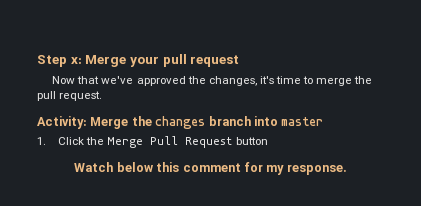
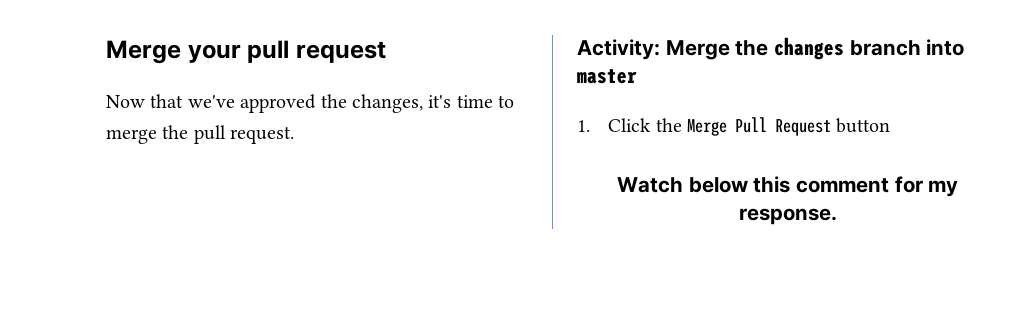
[37,55,82,67] Step x: -> (106, 52) none

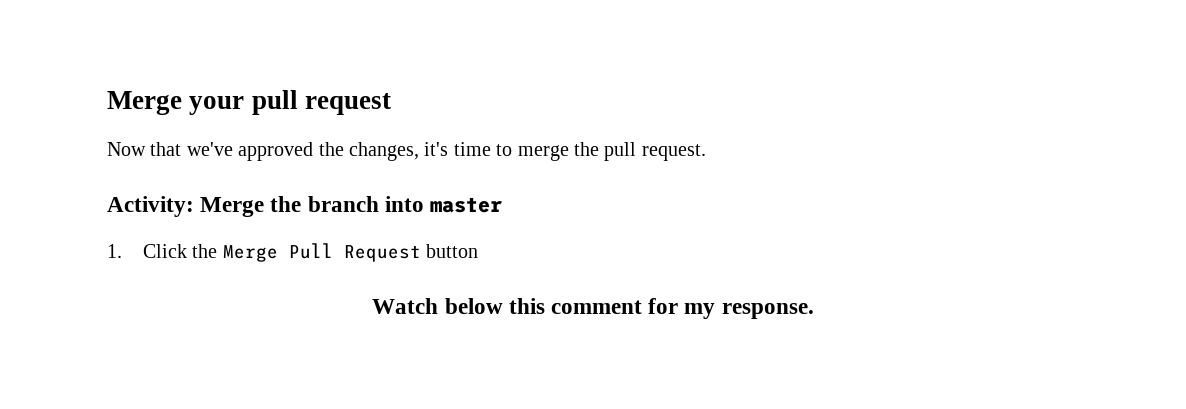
[774,37,845,60] changes -> (302, 204) none

